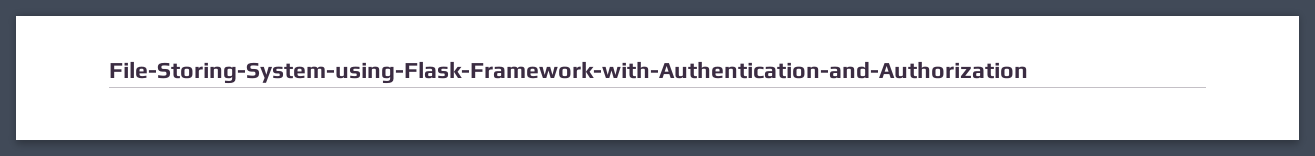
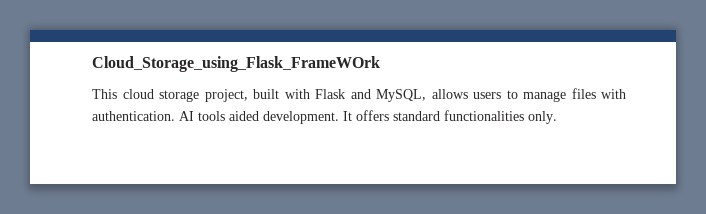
[109,61,1028,84] File-Storing-System-using-Flask-Framework-with-Authentication-and-Authorization -> [92,56,380,72] [92,88,626,102] [92,110,557,124] Cloud_Storage_using_Flask_FrameWOrk // This cloud storage project, built with Flask and MySQL, allows users to manage files with authentication. AI tools aided development. It offers standard functionalities only.

